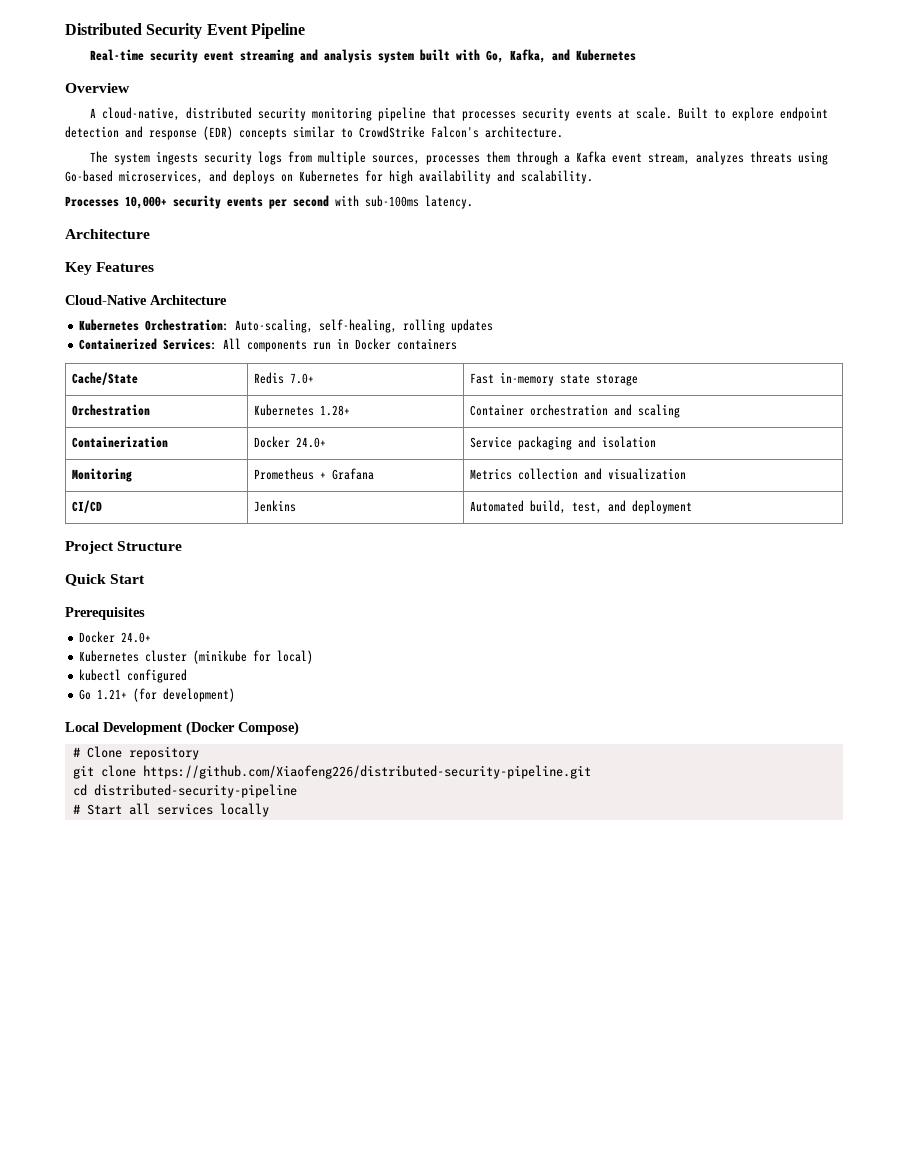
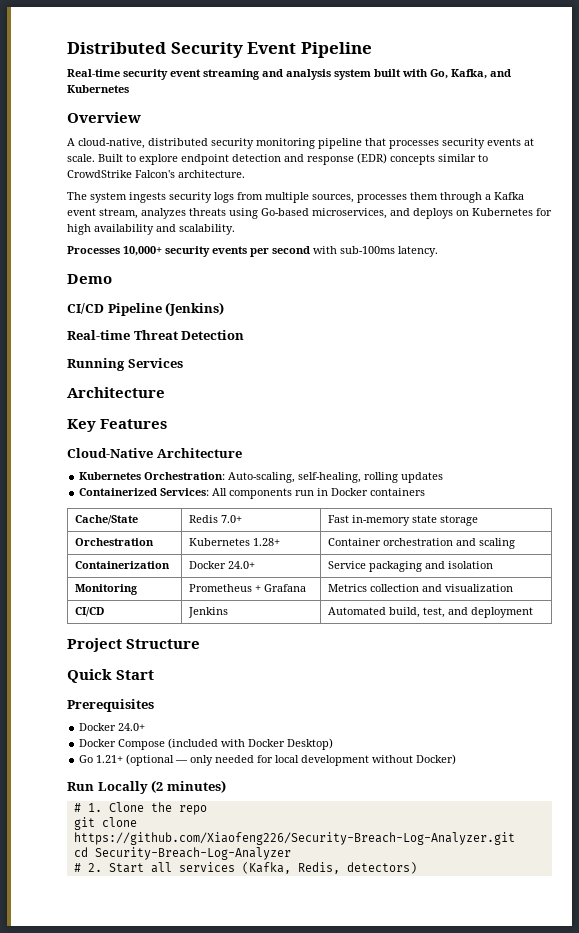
(473, 202) none -> [67,274,112,284] [67,302,225,316] [67,330,245,340] [67,358,183,371] // Demo // CI/CD Pipeline (Jenkins) // Real-time Threat Detection // Running Services
[79,650,314,664] [79,669,188,683] [79,688,236,702] [65,721,299,736] [72,746,199,760] Kubernetes cluster (minikube for local) // kubectl configured // Go 1.21+ (for development) // Local Development (Docker Compose) // # Clone repository -> [79,738,334,750] [79,754,457,766] [67,780,226,794] [73,802,207,815] Docker Compose (included with Docker Desktop) // Go 1.21+ (optional — only needed for local development without Docker) // Run Locally (2 minutes) // # 1. Clone the repo
[142,765,591,779] https://github.com/Xiaofeng226/distributed-security-pipeline.git -> [73,832,515,845] https://github.com/Xiaofeng226/Security-Breach-Log-Analyzer.git
[93,784,297,798] [72,804,80,814] distributed-security-pipeline // # -> [94,847,291,860] [73,863,102,872] Security-Breach-Log-Analyzer // # 2.
[219,803,269,817] locally -> [241,862,417,874] (Kafka, Redis, detectors)

